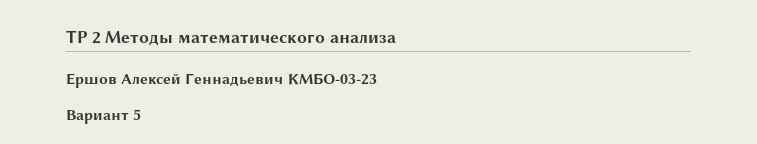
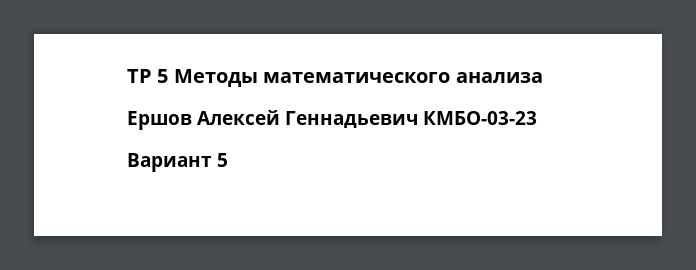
[91,32,101,44] 2 -> [157,69,169,83] 5

